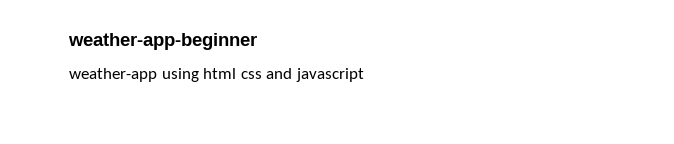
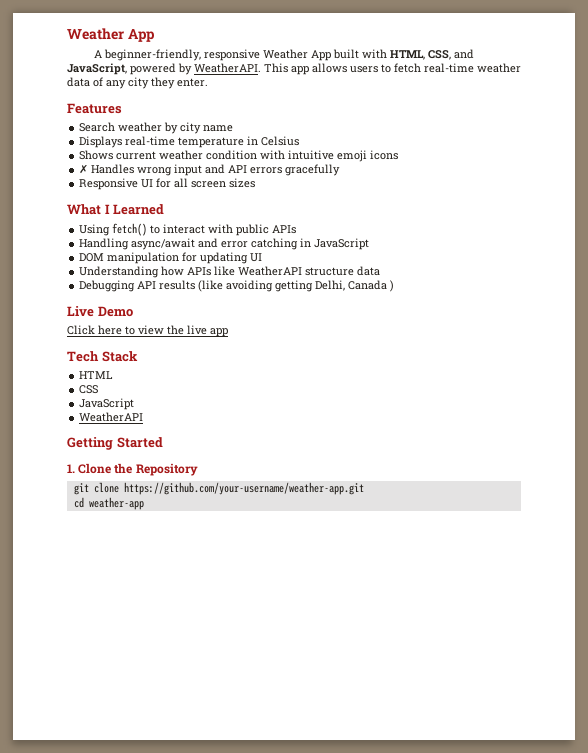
[68,33,257,50] [69,68,364,82] weather-app-beginner // weather-app using html css and javascript -> [67,28,155,42] [93,49,474,61] [67,63,521,75] [67,77,208,89] [67,103,122,114] [79,122,234,134] [79,136,300,148] [79,150,399,162] [79,164,341,176] [79,178,256,190] [67,204,165,215] [79,223,297,236] [79,238,370,250] [79,252,263,264] [79,266,381,278] [79,280,395,292] [67,306,133,317] [67,325,228,337] [67,351,138,362] [79,371,114,379] [79,385,99,394] [79,398,135,410] [79,412,144,422] [67,437,163,450] [67,463,198,476] [73,482,364,495] [73,497,144,510] Weather App // A beginner-friendly, responsive Weather App built with HTML, CSS, and JavaScript, powered by WeatherAPI. This app allows users to fetch real-time weather data of any city they enter. // Features // Search weather by city name // Displays real-time temperature in Celsius // Shows current weather condition with intuitive emoji icons // ✗ Handles wrong input and API errors gracefully // Responsive UI for all screen sizes // What I Learned // Using fetch() to interact with public APIs // Handling async/await and error catching in JavaScript // DOM manipulation for updating UI // Understanding how APIs like WeatherAPI structure data // Debugging API results (like avoiding getting Delhi, Canada ) // Live Demo // Click here to view the live app // Tech Stack // HTML // CSS // JavaScript // WeatherAPI // Getting Started // 1. Clone the Repository // git clone https://github.com/your-username/weather-app.git // cd weather-app

